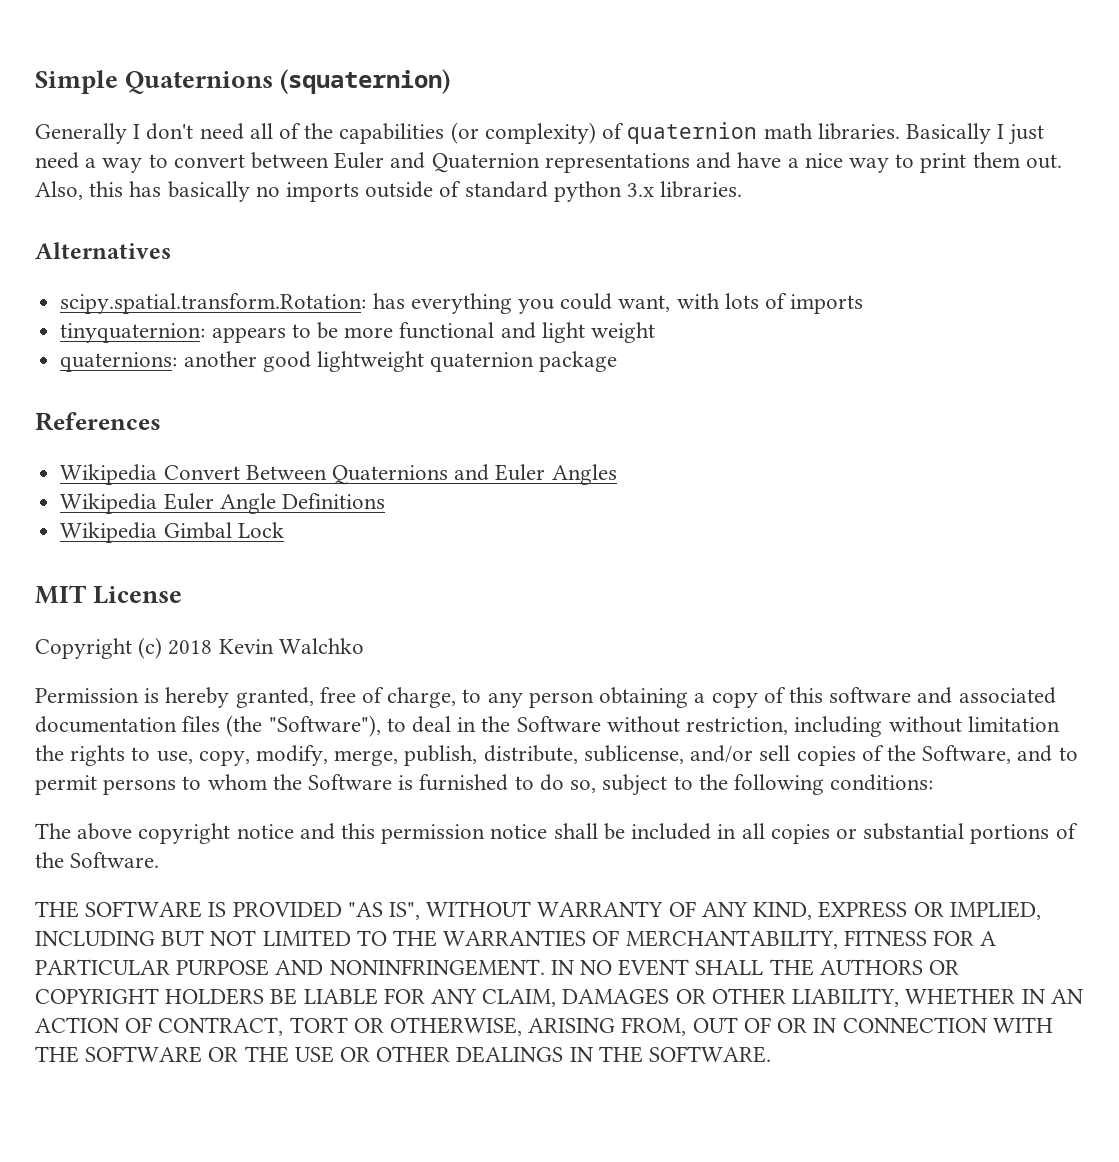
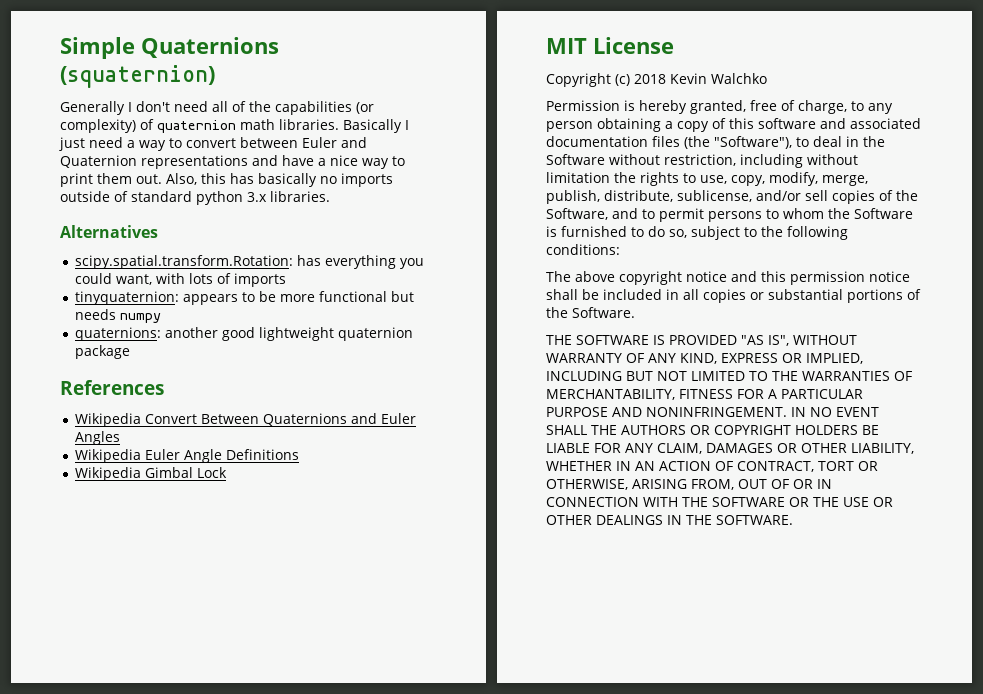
[500,322,655,343] and light weight -> [391,291,415,302] [75,309,162,323] but needs numpy

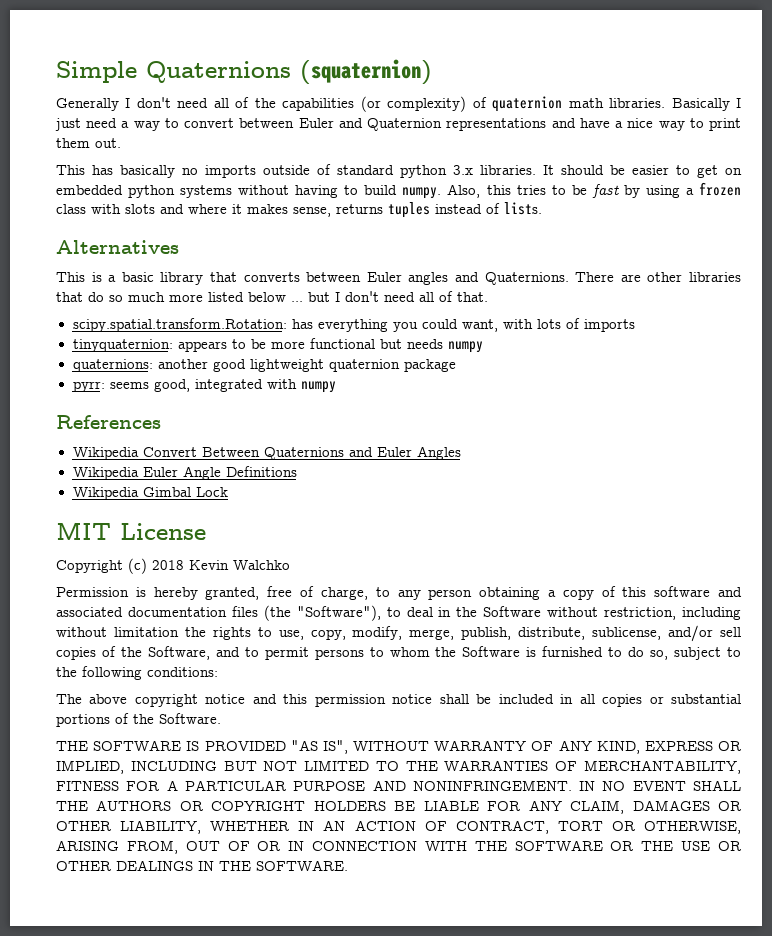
[166,173,226,185] Also, this -> [56,165,85,175] // This
[60,225,158,238] // Alternatives -> [543,165,742,178] [56,182,741,199] [56,202,542,218] [56,240,179,254] [56,272,742,285] [56,291,488,302] It should be easier to get on embedded python systems without having to build numpy. Also, this tries to be fast by using a frozen class with slots and where it makes sense, returns tuples instead of lists. // Alternatives // This is a basic library that converts between Euler angles and Quaternions. There are other libraries that do so much more listed below ... but I don't need all of that.
(131, 352) none -> [72,379,336,393] // pyrr: seems good, integrated with numpy

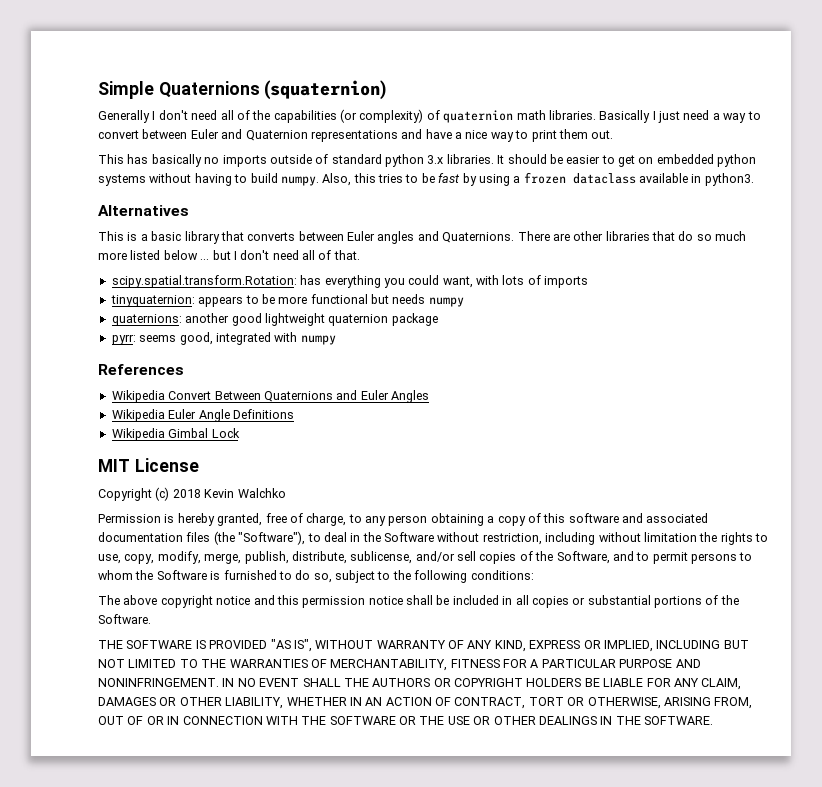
[56,202,542,218] class with slots and where it makes sense, returns tuples instead of lists. -> [572,173,754,186] dataclass available in python3.

